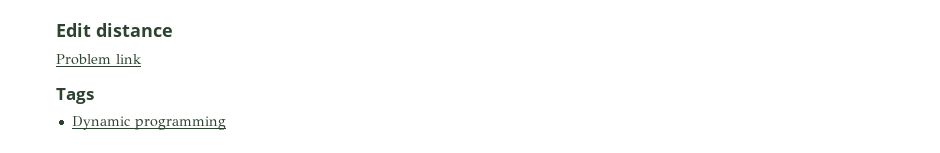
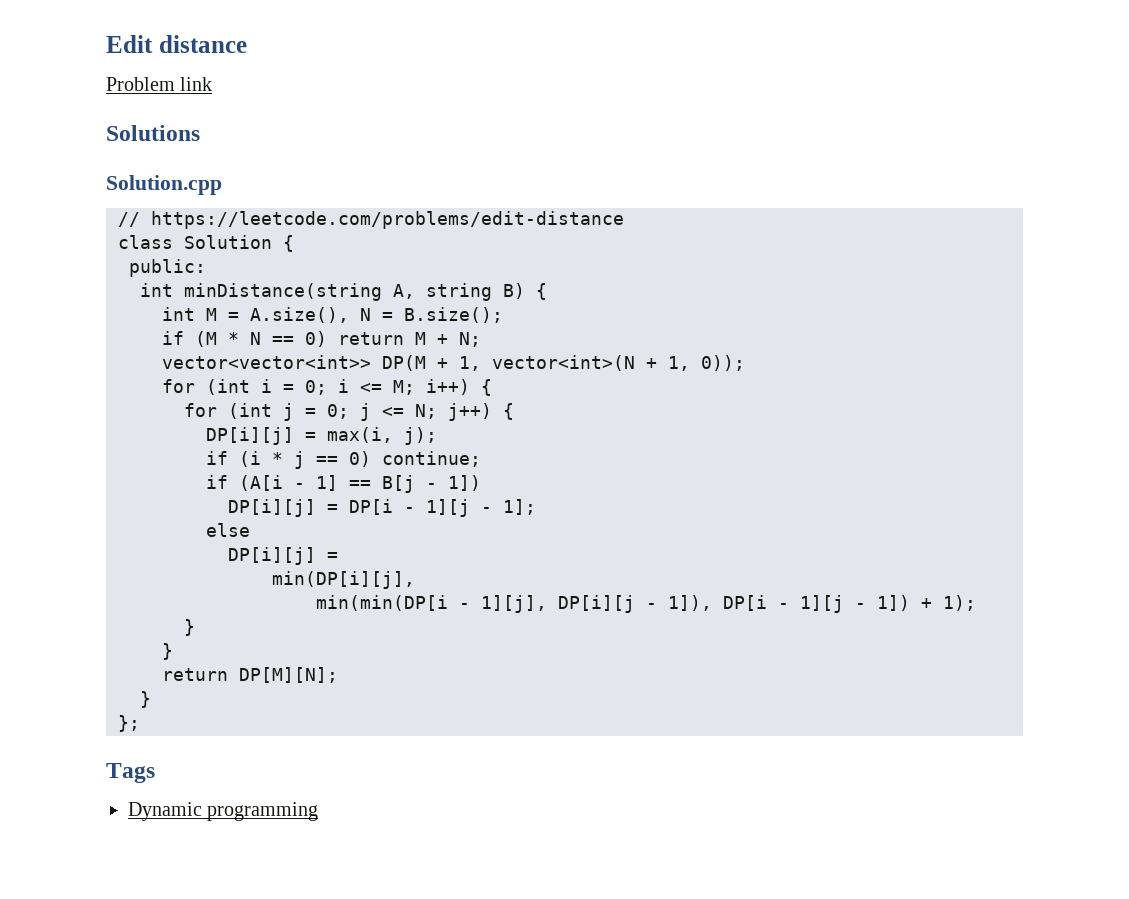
(142, 59) none -> [106,125,200,141] [106,175,222,195] [118,211,624,229] [118,235,294,252] [129,259,206,277] [140,283,547,301] [162,307,503,323] [162,331,481,347] [162,355,745,371] [162,379,492,396] [184,403,514,421] [206,427,437,445] [206,451,481,469] [206,475,481,493] [228,499,536,517] [206,523,250,537] [228,547,338,565] [272,571,415,589] [316,595,976,613] [184,619,195,636] [162,643,173,660] [162,667,338,683] [140,691,151,708] [118,715,140,732] // Solutions // Solution.cpp // // https://leetcode.com/problems/edit-distance // class Solution { // public: // int minDistance(string A, string B) { // int M = A.size(), N = B.size(); // if (M * N == 0) return M + N; // vector<vector<int>> DP(M + 1, vector<int>(N + 1, 0)); // for (int i = 0; i <= M; i++) { // for (int j = 0; j <= N; j++) { // DP[i][j] = max(i, j); // if (i * j == 0) continue; // if (A[i - 1] == B[j - 1]) // DP[i][j] = DP[i - 1][j - 1]; // else // DP[i][j] = // min(DP[i][j], // min(min(DP[i - 1][j], DP[i][j - 1]), DP[i - 1][j - 1]) + 1); // } // } // return DP[M][N]; // } // };

